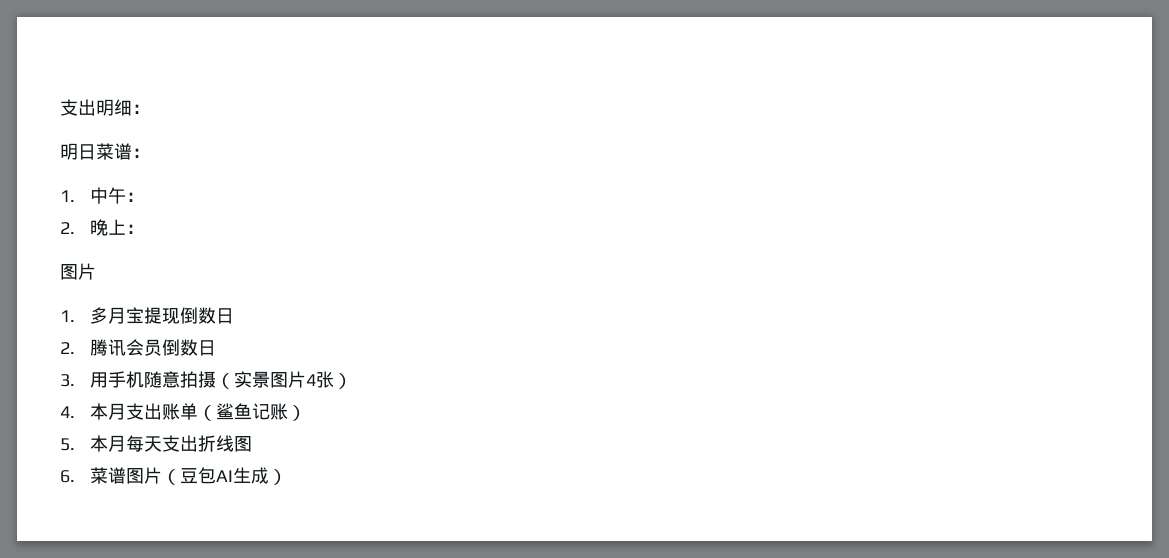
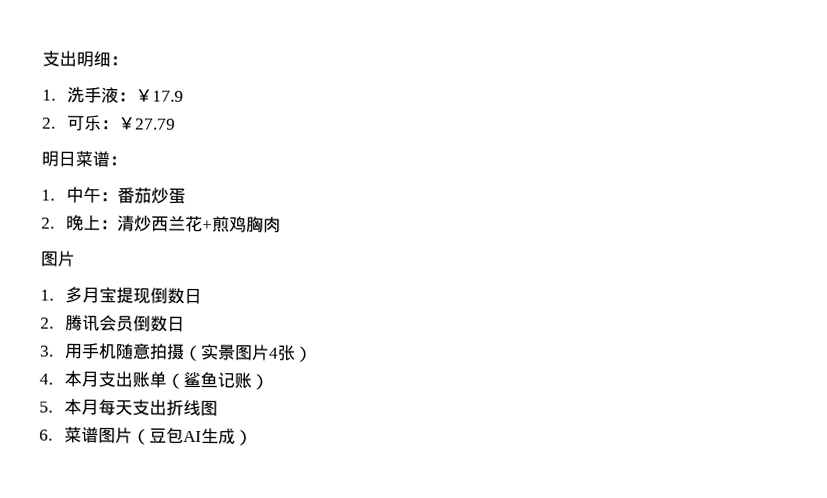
(150, 109) none -> [42,86,185,104] [42,114,177,132] // 1.洗手液：￥17.9 // 2.可乐：￥27.79
(144, 197) none -> [117,187,187,204] 番茄炒蛋
(144, 229) none -> [117,215,282,233] 清炒西兰花+煎鸡胸肉

